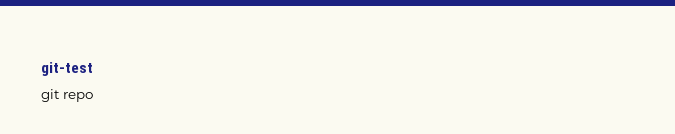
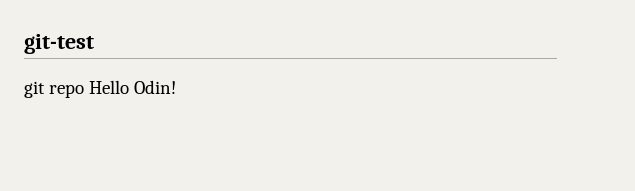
(93, 97) none -> [89,80,177,94] Hello Odin!

